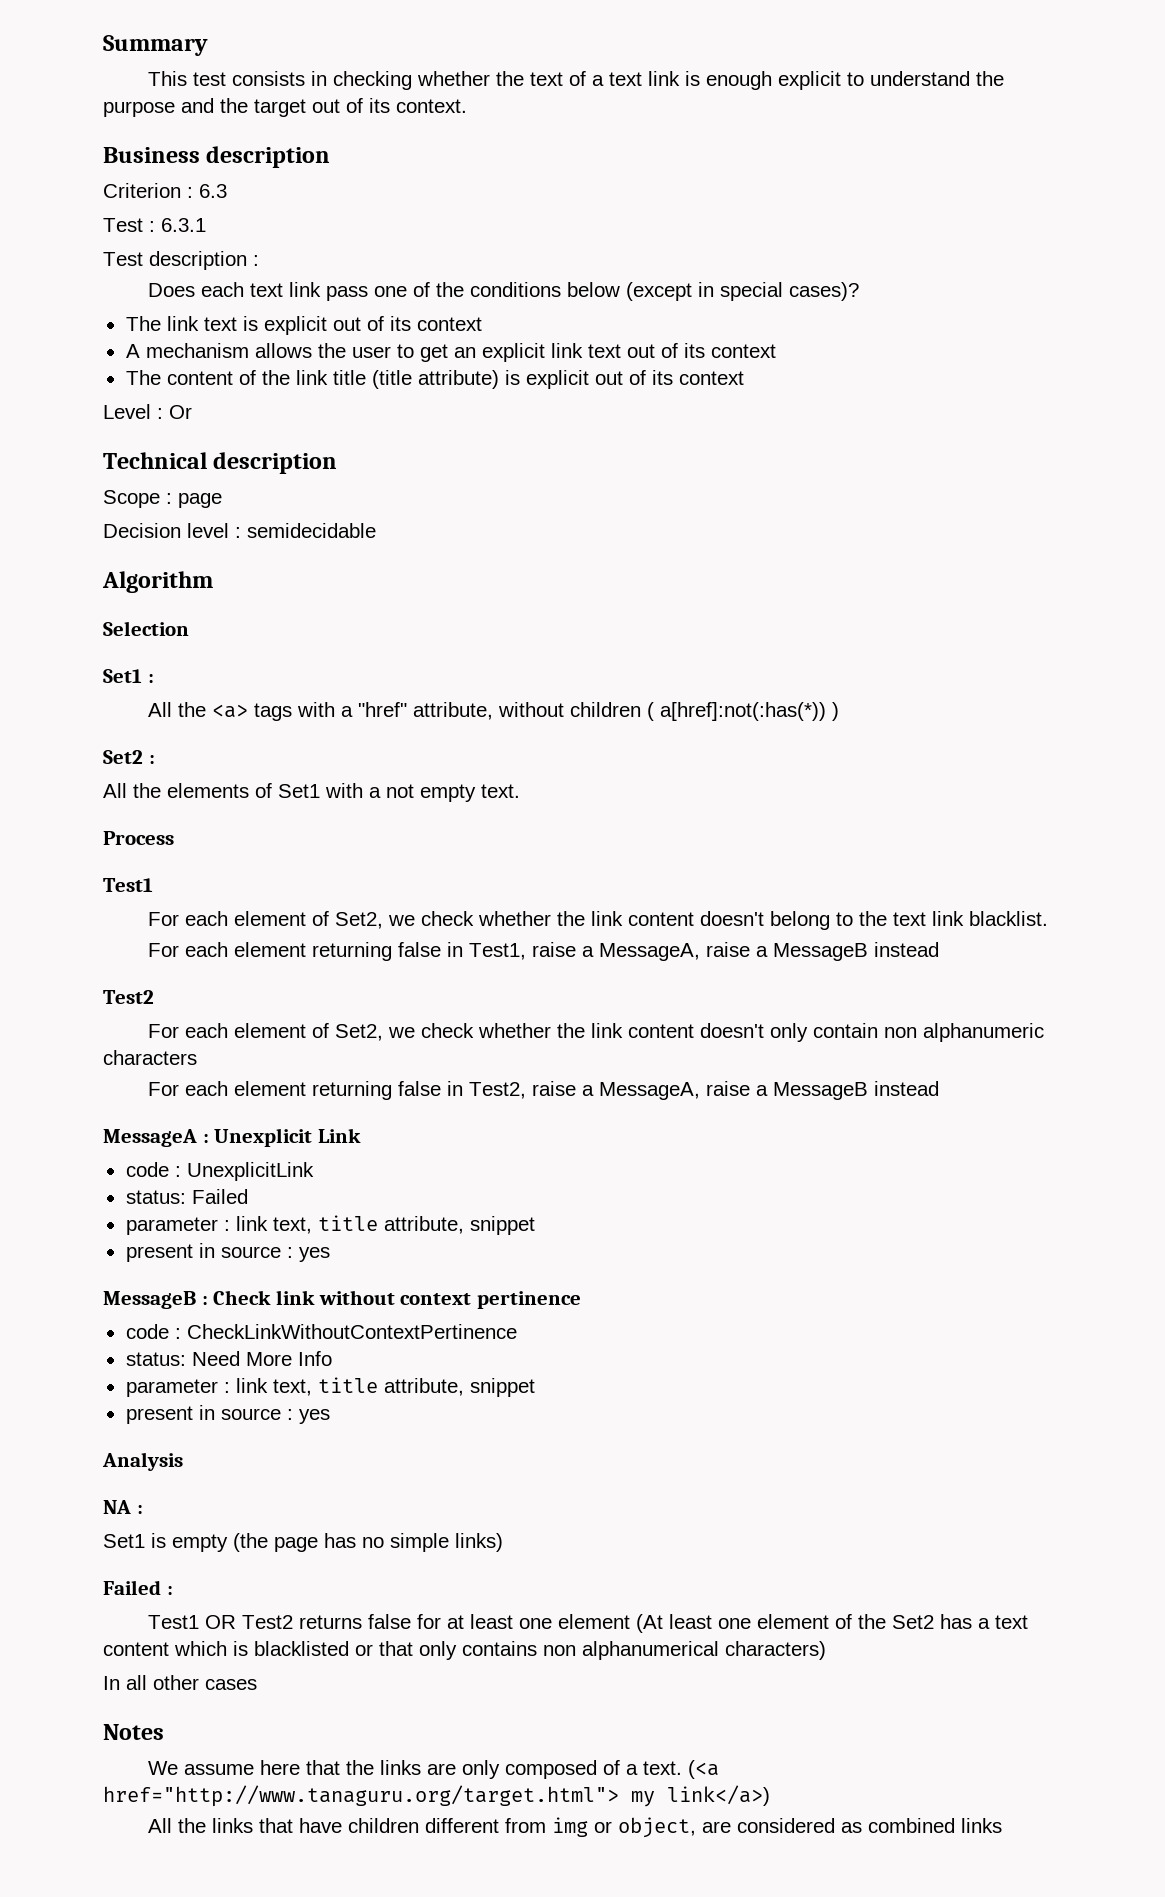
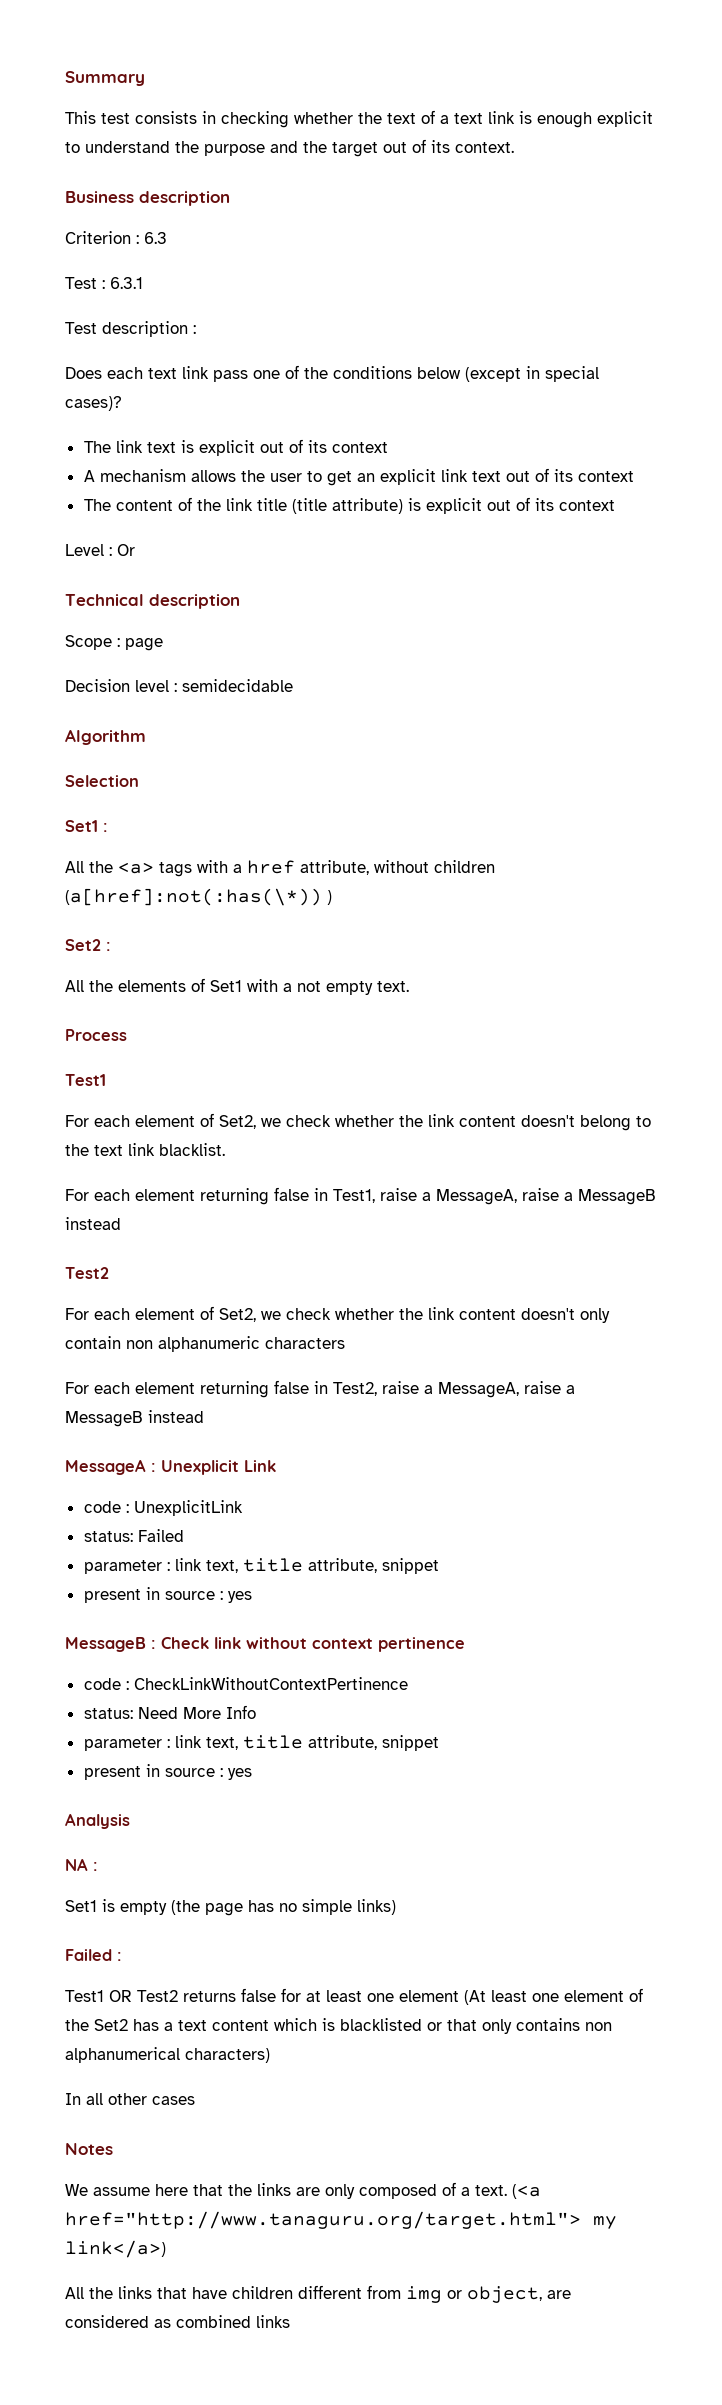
[357,702,407,717] "href" -> [247,860,295,874] href
[646,702,826,721] ( a[href]:not(:has(*)) -> [65,888,322,906] (a[href]:not(:has(\*))

